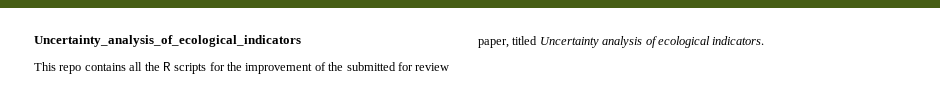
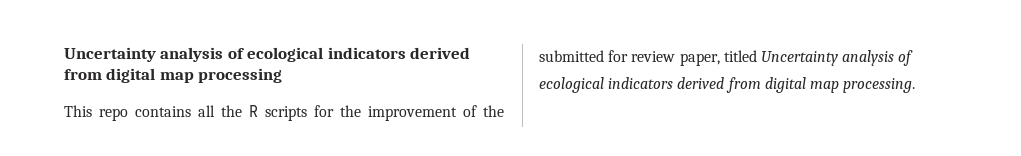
[34,35,301,47] Uncertainty_analysis_of_ecological_indicators -> [64,47,471,62] [64,68,283,83] Uncertainty analysis of ecological indicators derived from digital map processing
[712,36,765,45] indicators. -> [608,77,916,93] indicators derived from digital map processing.

